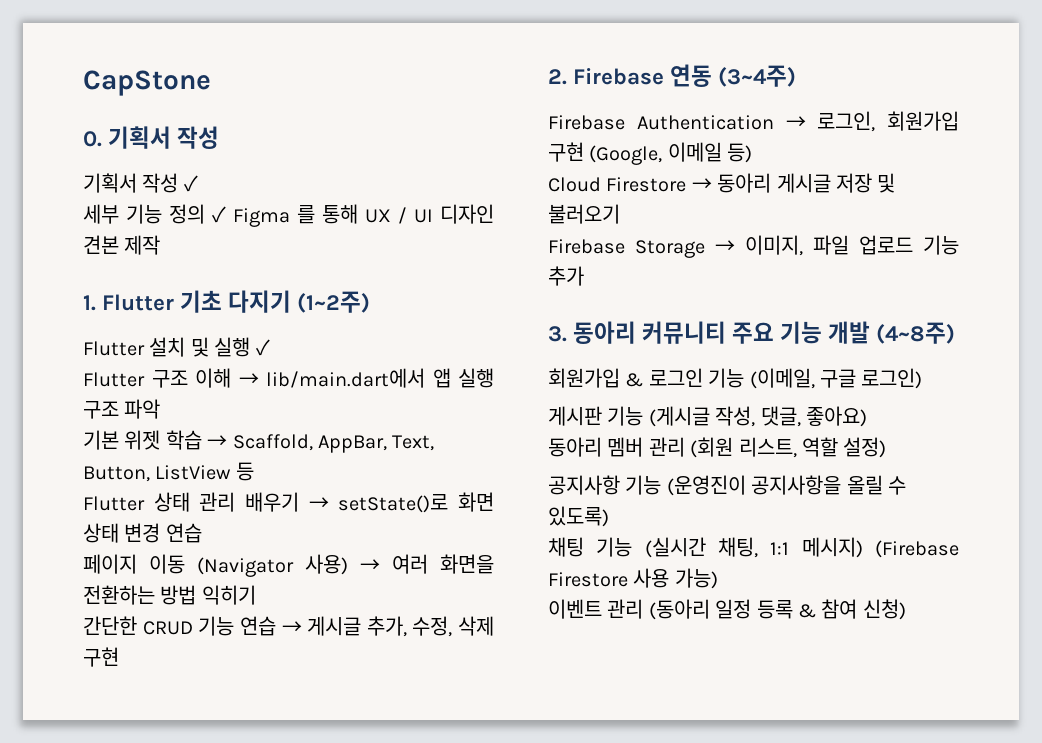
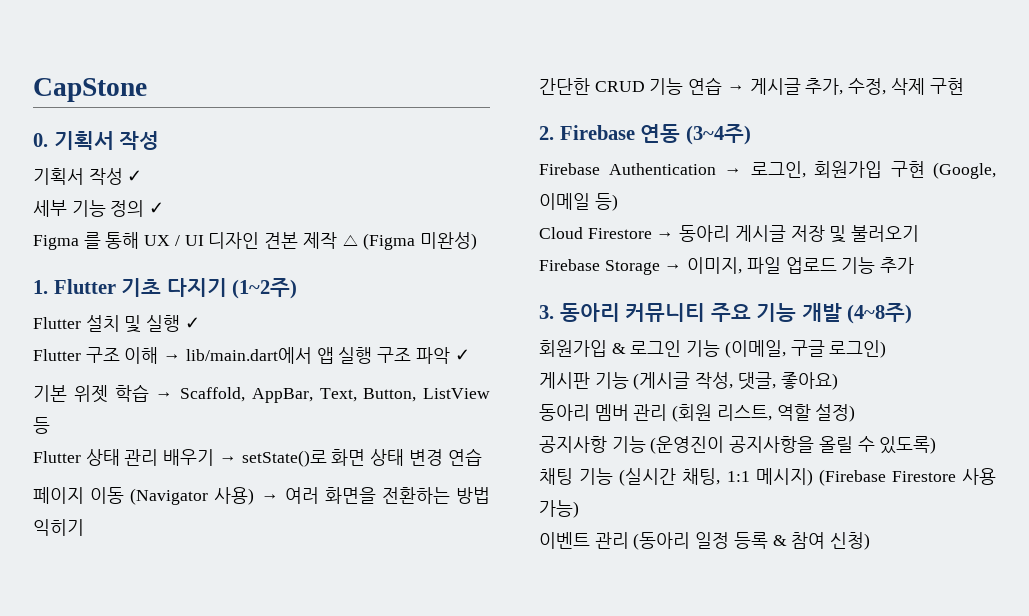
(226, 214) none -> (165, 208) //
(161, 245) none -> [341,232,477,250] △ (Figma 미완성)
(161, 409) none -> [454,349,470,361] ✓

